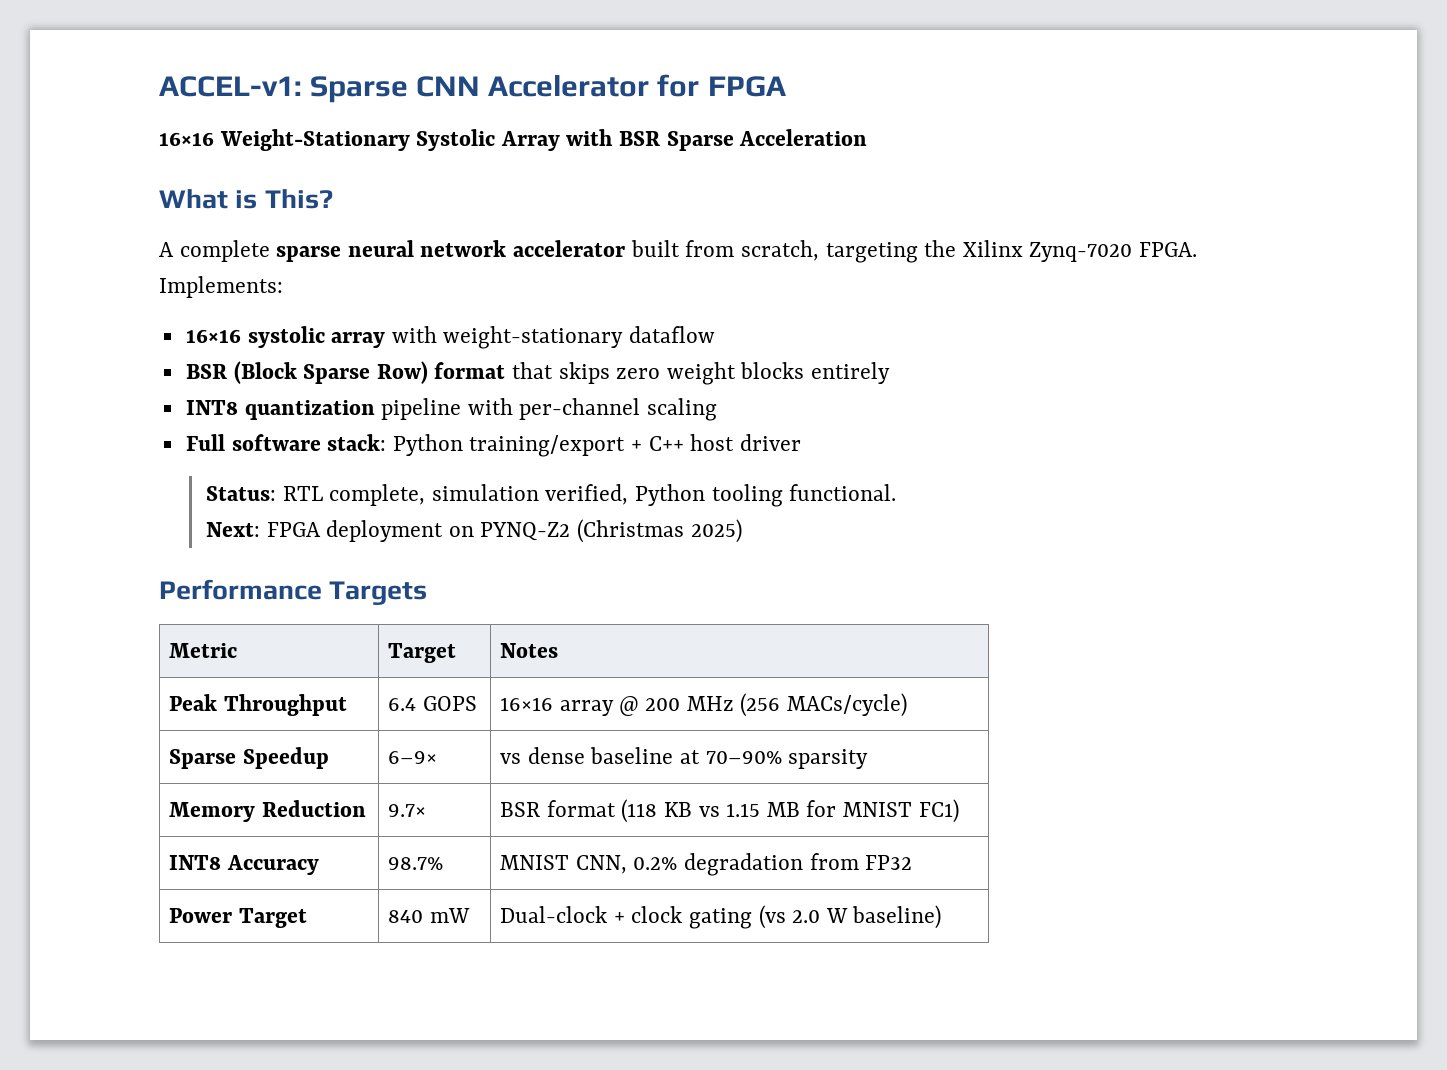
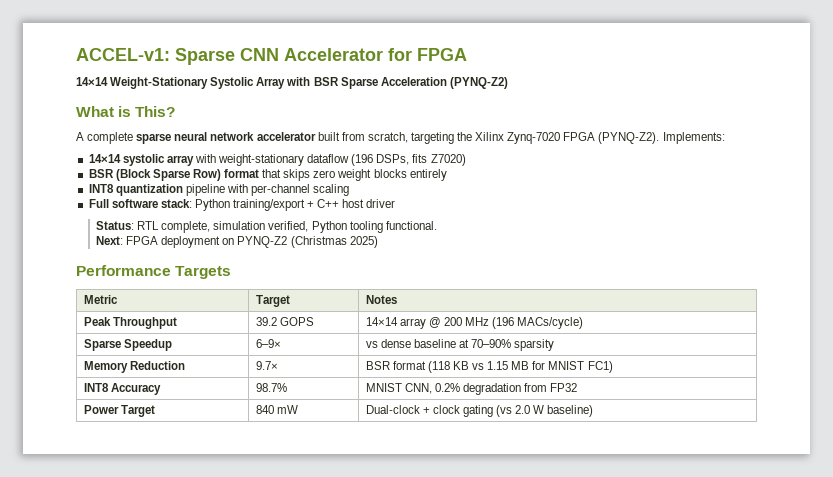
[159,132,214,146] 16×16 -> [76,77,108,86] 14×14
(868, 137) none -> [449,77,508,89] (PYNQ-Z2)
[1138,242,1197,257] FPGA. -> [563,132,660,144] FPGA (PYNQ-Z2).
[185,329,241,343] 16×16 -> [88,154,121,163] 14×14
(716, 334) none -> [351,154,466,166] (196 DSPs, fits Z7020)
[388,698,417,711] 6.4 -> [255,317,277,326] 39.2
[500,697,554,711] 16×16 -> [365,317,398,326] 14×14
[740,693,781,717] (256 -> [492,317,515,329] (196

